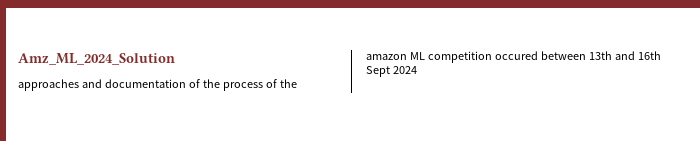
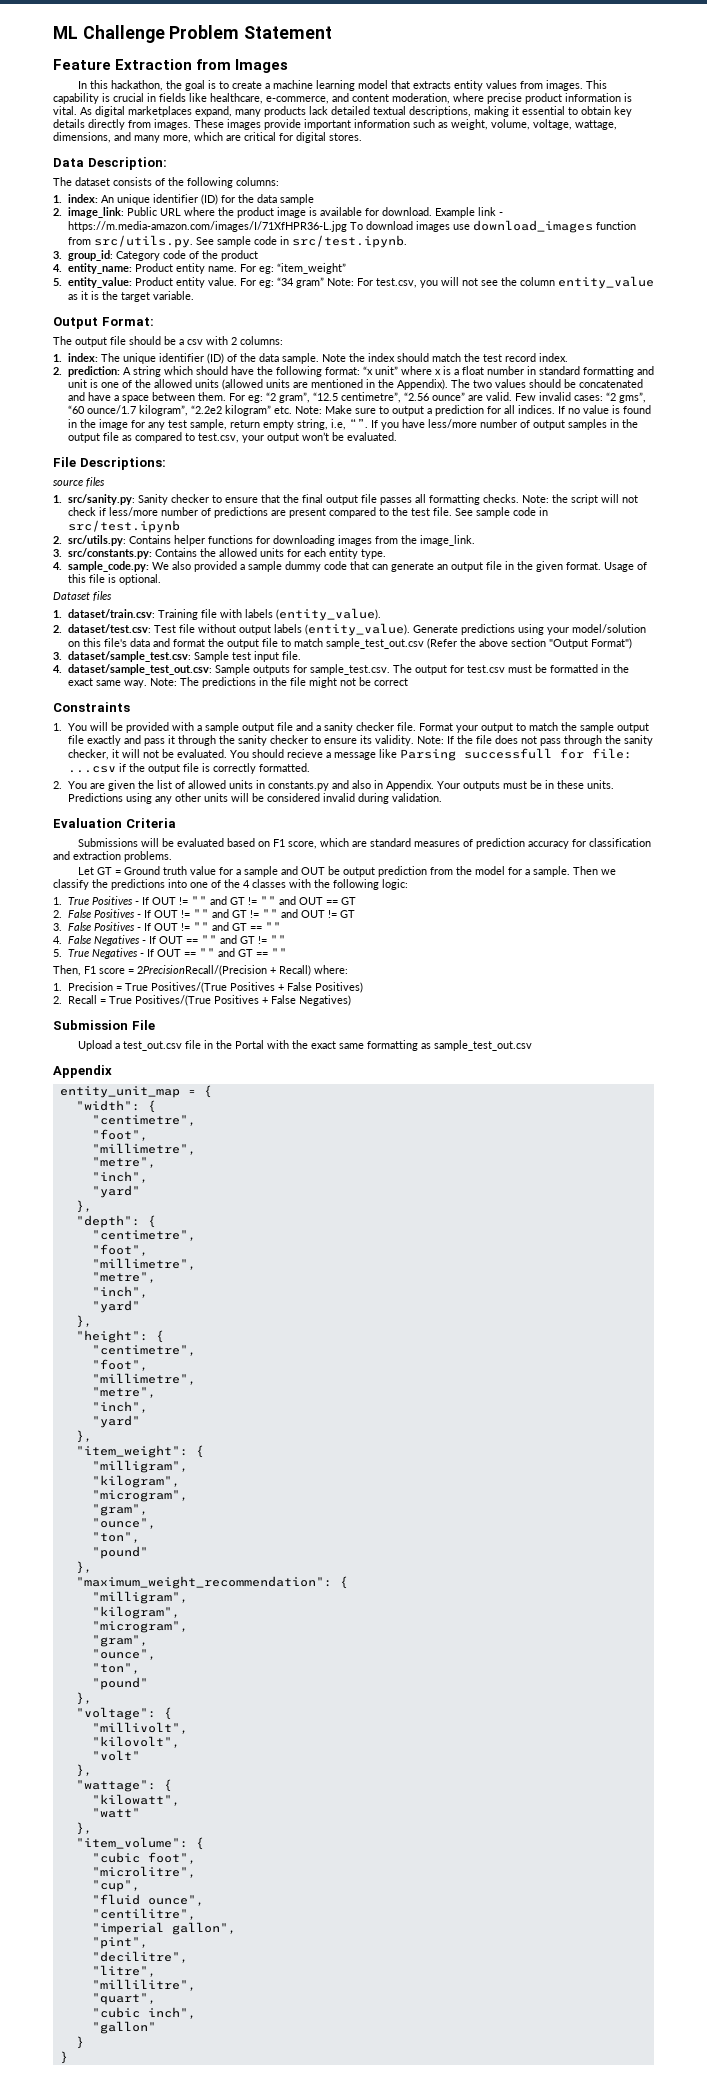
[18,53,175,65] [18,79,297,91] [366,51,661,63] [366,66,417,77] Amz_ML_2024_Solution // approaches and documentation of the process of the amazon ML competition occured between 13th and 16th Sept 2024 -> [53,25,333,43] [53,59,289,73] [78,80,608,91] [53,93,632,104] [53,106,632,117] [53,119,617,130] [53,132,362,143] [53,157,167,170] [53,177,279,188] [53,194,314,205] [53,207,503,218] [67,220,636,233] [67,235,407,248] [53,250,258,261] [53,263,346,274] [53,276,654,289] [67,291,194,302] [53,317,154,329] [53,336,283,347] [53,353,568,364] [53,366,654,377] [67,379,643,390] [67,392,646,403] [67,405,651,416] [67,418,638,430] [67,432,397,443] [53,457,166,470] [53,477,105,487] [53,494,638,505] [67,507,548,518] [67,520,180,533] [53,535,475,546] [53,548,386,559] [53,561,647,572] [67,574,161,585] [53,591,112,601] [53,608,381,621] [53,623,646,636] [67,638,632,649] [53,651,301,662] [53,664,629,675] [67,677,408,688] [53,702,130,712] [53,722,649,733] [67,735,653,746] [67,748,632,761] [67,763,310,774] [53,780,614,791] [67,793,442,804] [53,818,176,828] [78,838,652,849] [53,851,172,862] [78,866,617,877] [53,879,408,890] [53,896,356,905] [53,909,355,918] [53,922,281,931] [53,935,286,946] [53,948,287,959] [53,965,348,976] [53,982,363,993] [53,995,351,1006] [53,1020,155,1030] [78,1040,533,1051] [53,1065,112,1078] [59,1085,212,1098] [75,1100,156,1113] [91,1115,196,1126] [91,1129,148,1141] [91,1143,196,1155] [91,1157,156,1168] [91,1171,148,1183] [91,1185,140,1198] [75,1200,92,1213] [75,1215,156,1228] [91,1230,196,1241] [91,1244,148,1256] [91,1258,196,1270] [91,1272,156,1283] [91,1286,148,1298] [91,1300,140,1313] [75,1315,92,1328] [75,1330,164,1343] [91,1345,196,1356] [91,1359,148,1371] [91,1373,196,1385] [91,1387,156,1398] [91,1401,148,1413] [91,1415,140,1428] [75,1430,92,1443] [75,1445,204,1458] [91,1460,188,1473] [91,1475,180,1488] [91,1490,188,1502] [91,1504,148,1516] [91,1518,156,1529] [91,1532,140,1543] [91,1546,148,1559] [75,1561,92,1574] [75,1576,348,1589] [91,1591,188,1604] [91,1606,180,1619] [91,1621,188,1633] [91,1635,148,1647] [91,1649,156,1660] [91,1663,140,1674] [91,1677,148,1690] [75,1692,92,1705] [75,1707,172,1720] [91,1722,188,1734] [91,1736,180,1748] [91,1750,140,1761] [75,1764,92,1777] [75,1779,172,1792] [91,1794,180,1806] [91,1808,140,1818] [75,1822,92,1835] [75,1837,204,1850] [91,1852,196,1864] [91,1866,196,1878] [91,1880,140,1892] [91,1894,204,1906] [91,1908,196,1920] [91,1922,236,1935] [91,1937,148,1949] [91,1951,188,1963] [91,1965,156,1977] [91,1979,196,1991] [91,1993,156,2005] [91,2007,196,2019] [91,2021,156,2034] [75,2036,84,2049] [59,2051,68,2064] ML Challenge Problem Statement // Feature Extraction from Images // In this hackathon, the goal is to create a machine learning model that extracts entity values from images. This capability is crucial in fields like healthcare, e-commerce, and content moderation, where precise product information is vital. As digital marketplaces expand, many products lack detailed textual descriptions, making it essential to obtain key details directly from images. These images provide important information such as weight, volume, voltage, wattage, dimensions, and many more, which are critical for digital stores. // Data Description: // The dataset consists of the following columns: // 1. index: An unique identifier (ID) for the data sample // 2. image_link: Public URL where the product image is available for download. Example link - https://m.media-amazon.com/images/I/71XfHPR36-L.jpg To download images use download_images function from src/utils.py. See sample code in src/test.ipynb. // 3. group_id: Category code of the product // 4. entity_name: Product entity name. For eg: “item_weight” // 5. entity_value: Product entity value. For eg: “34 gram” Note: For test.csv, you will not see the column entity_value as it is the target variable. // Output Format: // The output file should be a csv with 2 columns: // 1. index: The unique identifier (ID) of the data sample. Note the index should match the test record index. // 2. prediction: A string which should have the following format: “x unit” where x is a float number in standard formatting and unit is one of the allowed units (allowed units are mentioned in the Appendix). The two values should be concatenated and have a space between them. For eg: “2 gram”, “12.5 centimetre”, “2.56 ounce” are valid. Few invalid cases: “2 gms”, “60 ounce/1.7 kilogram”, “2.2e2 kilogram” etc. Note: Make sure to output a prediction for all indices. If no value is found in the image for any test sample, return empty string, i.e, “”. If you have less/more number of output samples in the output file as compared to test.csv, your output won’t be evaluated. // File Descriptions: // source files // 1. src/sanity.py: Sanity checker to ensure that the final output file passes all formatting checks. Note: the script will not check if less/more number of predictions are present compared to the test file. See sample code in src/test.ipynb // 2. src/utils.py: Contains helper functions for downloading images from the image_link. // 3. src/constants.py: Contains the allowed units for each entity type. // 4. sample_code.py: We also provided a sample dummy code that can generate an output file in the given format. Usage of this file is optional. // Dataset files // 1. dataset/train.csv: Training file with labels (entity_value). // 2. dataset/test.csv: Test file without output labels (entity_value). Generate predictions using your model/solution on this file's data and format the output file to match sample_test_out.csv (Refer the above section "Output Format") // 3. dataset/sample_test.csv: Sample test input file. // 4. dataset/sample_test_out.csv: Sample outputs for sample_test.csv. The output for test.csv must be formatted in the exact same way. Note: The predictions in the file might not be correct // Constraints // 1. You will be provided with a sample output file and a sanity checker file. Format your output to match the sample output file exactly and pass it through the sanity checker to ensure its validity. Note: If the file does not pass through the sanity checker, it will not be evaluated. You should recieve a message like Parsing successfull for file: ...csv if the output file is correctly formatted. // 2. You are given the list of allowed units in constants.py and also in Appendix. Your outputs must be in these units. Predictions using any other units will be considered invalid during validation. // Evaluation Criteria // Submissions will be evaluated based on F1 score, which are standard measures of prediction accuracy for classification and extraction problems. // Let GT = Ground truth value for a sample and OUT be output prediction from the model for a sample. Then we classify the predictions into one of the 4 classes with the following logic: // 1. True Positives - If OUT != "" and GT != "" and OUT == GT // 2. False Positives - If OUT != "" and GT != "" and OUT != GT // 3. False Positives - If OUT != "" and GT == "" // 4. False Negatives - If OUT == "" and GT != "" // 5. True Negatives - If OUT == "" and GT == "" // Then, F1 score = 2PrecisionRecall/(Precision + Recall) where: // 1. Precision = True Positives/(True Positives + False Positives) // 2. Recall = True Positives/(True Positives + False Negatives) // Submission File // Upload a test_out.csv file in the Portal with the exact same formatting as sample_test_out.csv // Appendix // entity_unit_map = { // "width": { // "centimetre", // "foot", // "millimetre", // "metre", // "inch", // "yard" // }, // "depth": { // "centimetre", // "foot", // "millimetre", // "metre", // "inch", // "yard" // }, // "height": { // "centimetre", // "foot", // "millimetre", // "metre", // "inch", // "yard" // }, // "item_weight": { // "milligram", // "kilogram", // "microgram", // "gram", // "ounce", // "ton", // "pound" // }, // "maximum_weight_recommendation": { // "milligram", // "kilogram", // "microgram", // "gram", // "ounce", // "ton", // "pound" // }, // "voltage": { // "millivolt", // "kilovolt", // "volt" // }, // "wattage": { // "kilowatt", // "watt" // }, // "item_volume": { // "cubic foot", // "microlitre", // "cup", // "fluid ounce", // "centilitre", // "imperial gallon", // "pint", // "decilitre", // "litre", // "millilitre", // "quart", // "cubic inch", // "gallon" // } // }

